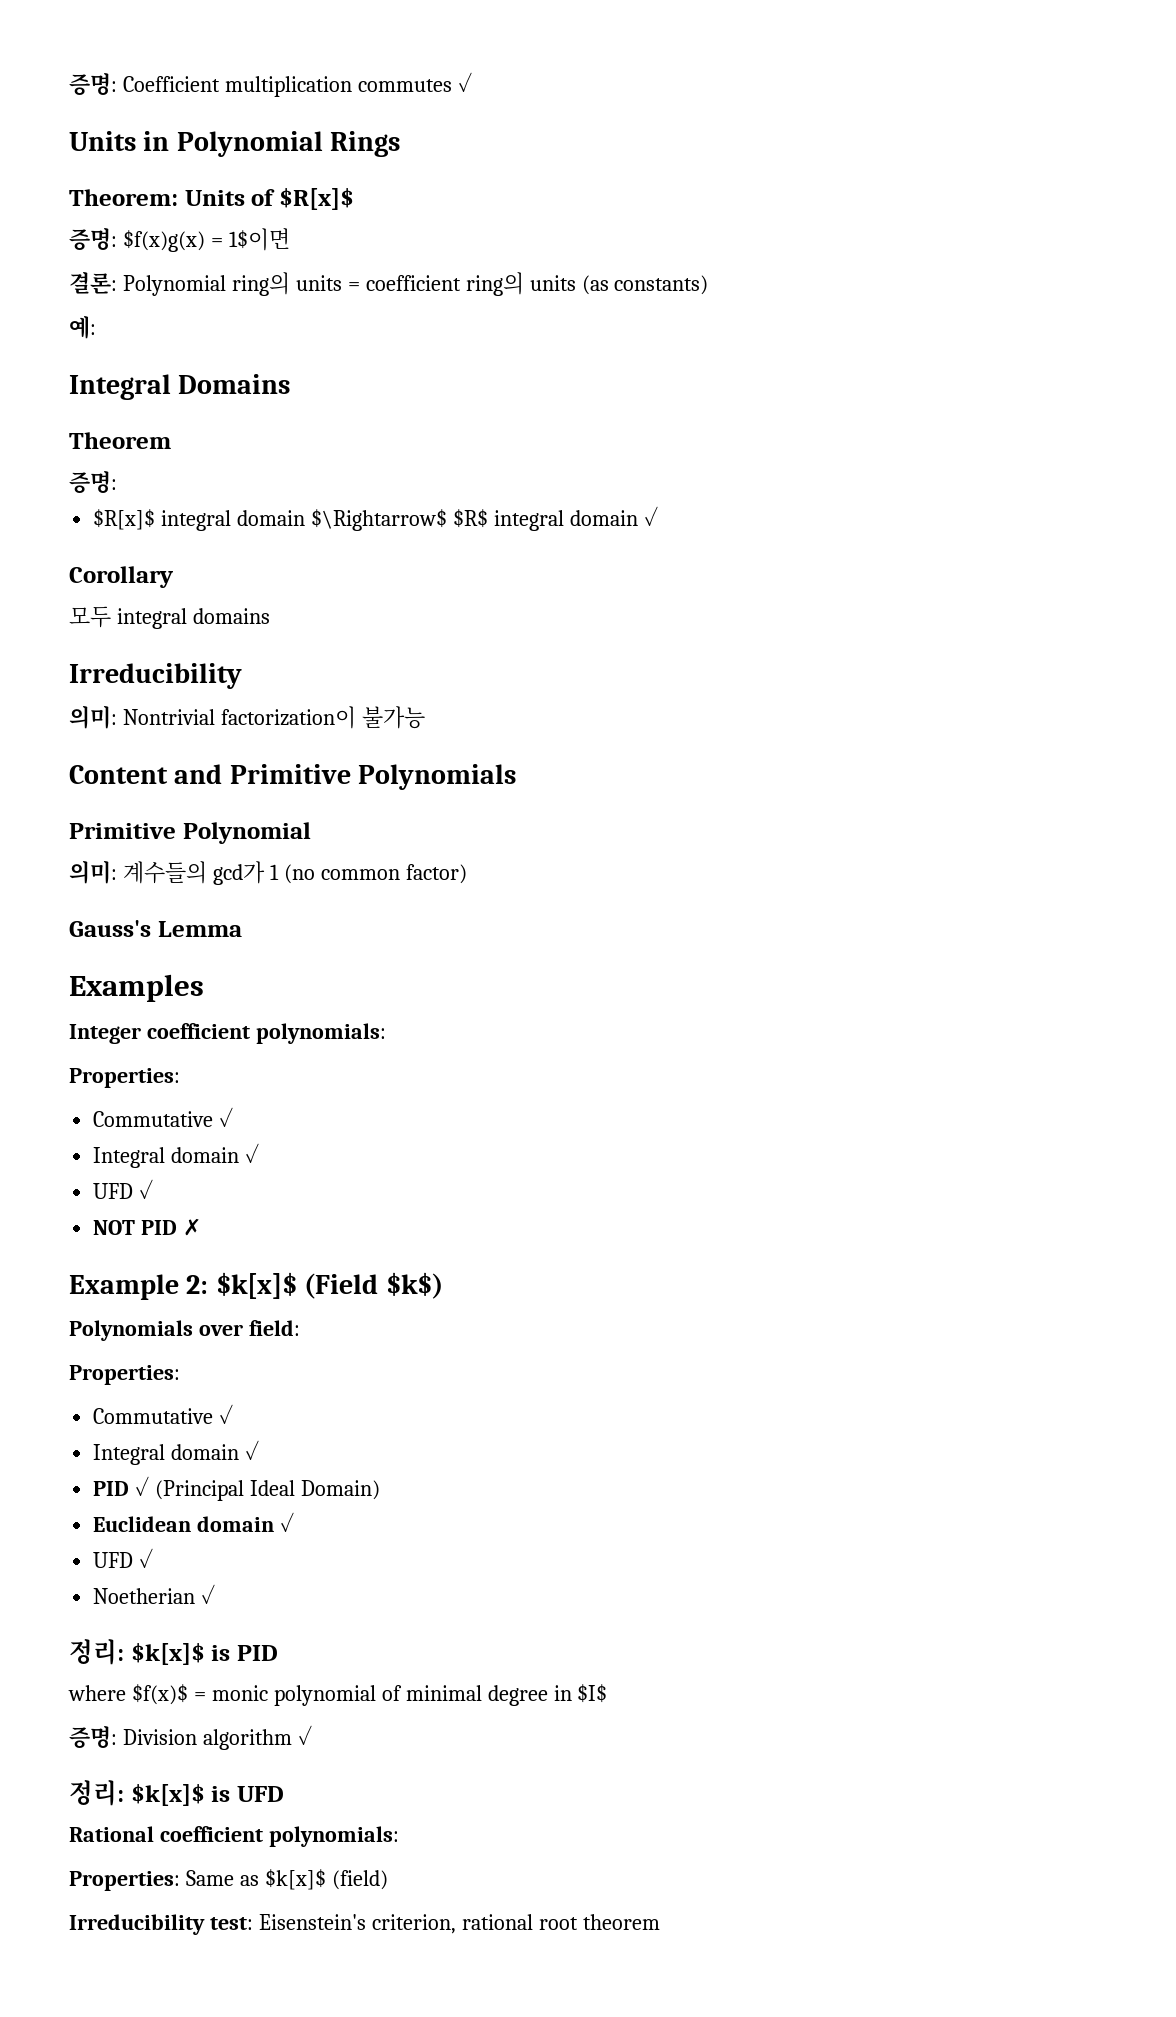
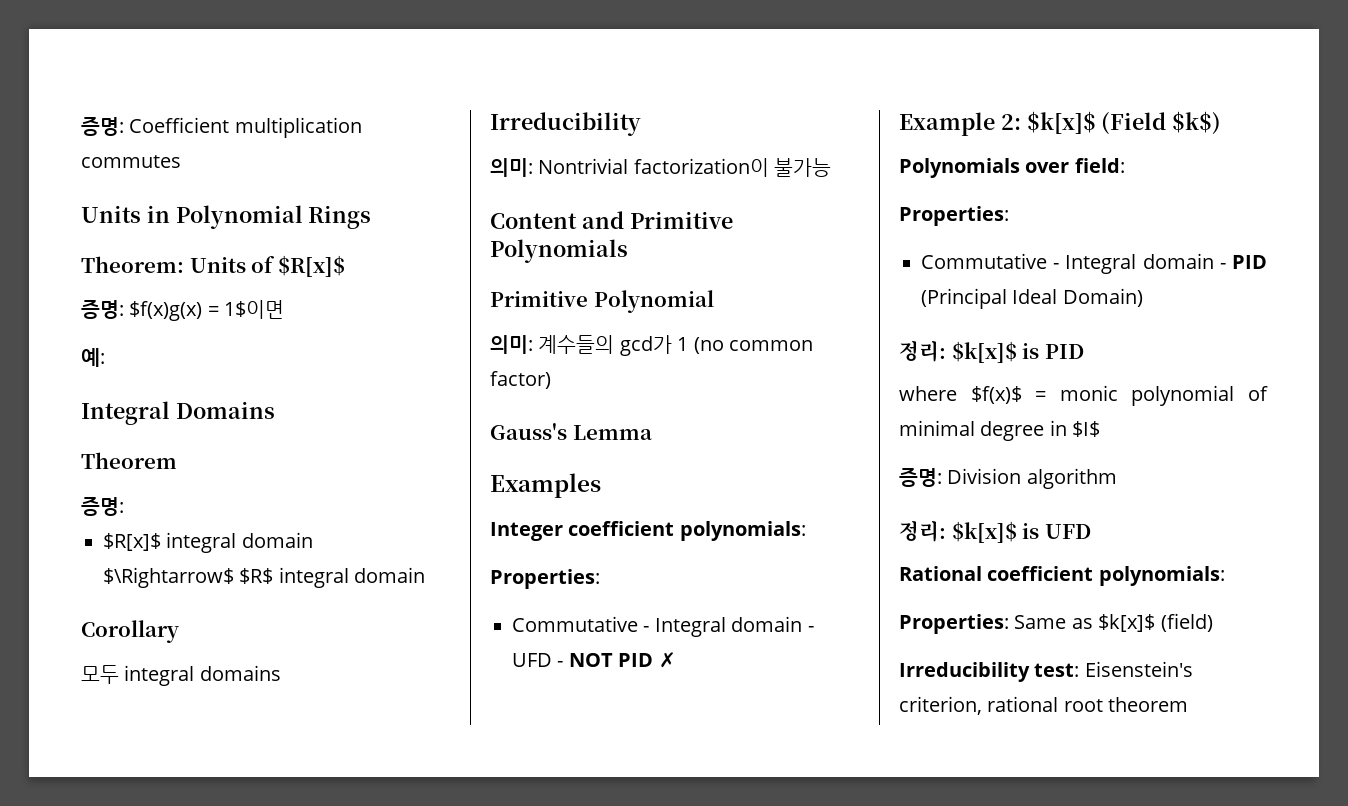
[457,72,472,92] ✓ -> (181, 161) none
[69,272,709,296] // 결론: Polynomial ring의 units = coefficient ring의 units (as constants) -> (285, 309) none
[643,506,658,526] ✓ -> (426, 575) none
[219,1107,234,1127] [93,1143,260,1168] [93,1179,154,1199] ✓ // Integral domain ✓ // UFD ✓ // -> [643,616,814,637] [512,653,564,667] - Integral domain - UFD -
[219,1404,234,1424] [93,1440,260,1465] [93,1476,150,1496] ✓ // Integral domain ✓ // PID ✓ -> [1053,253,1267,274] - Integral domain - PID
[93,1512,295,1532] [93,1548,154,1568] [93,1584,216,1604] // Euclidean domain ✓ // UFD ✓ // Noetherian ✓ -> (1143, 297) none
[297,1725,312,1745] ✓ -> (1117, 478) none

